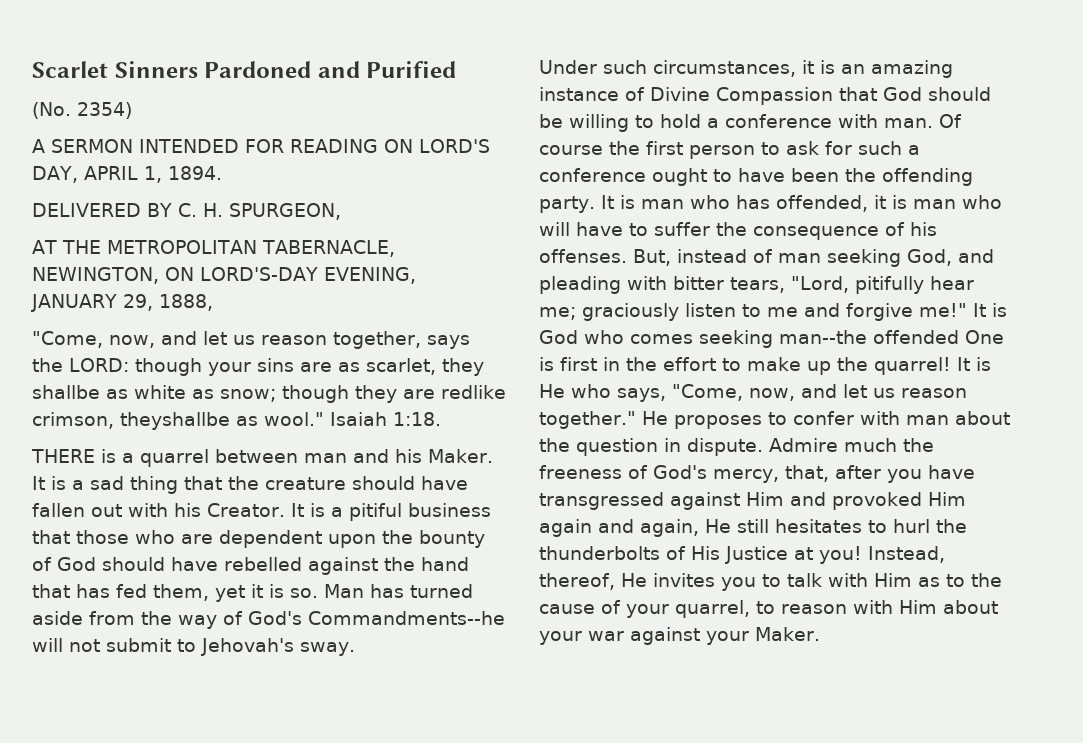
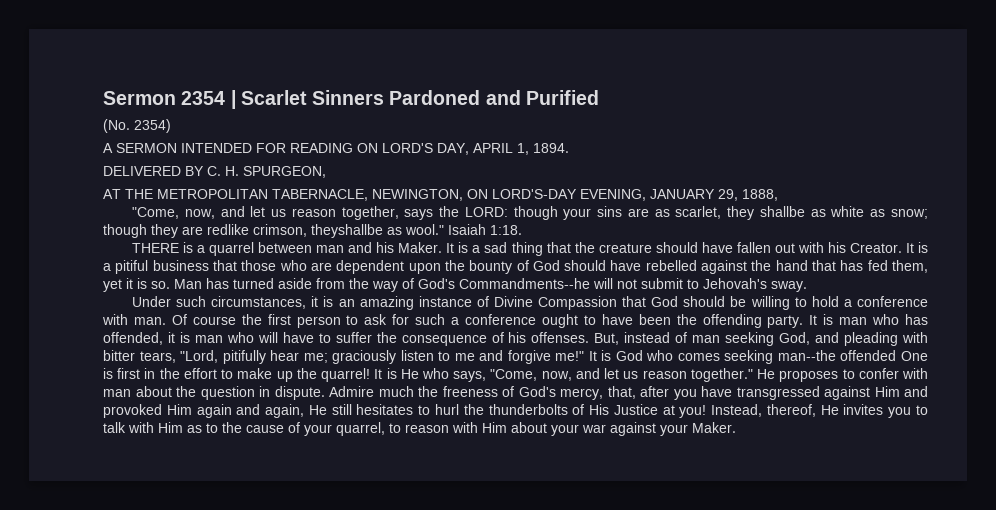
(32, 69) none -> [103,90,236,109] Sermon 2354 |

